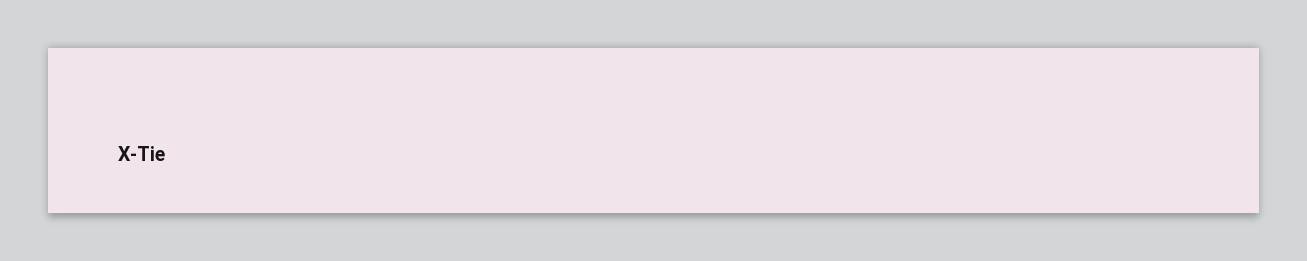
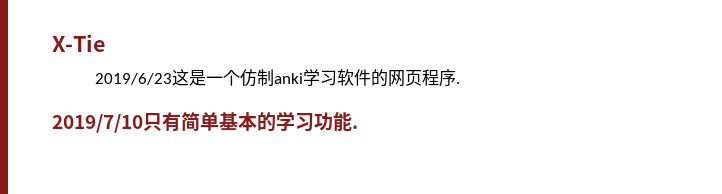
(165, 153) none -> [95,69,461,87] [52,111,358,133] // 2019/6/23这是一个仿制anki学习软件的网页程序. // 2019/7/10只有简单基本的学习功能.

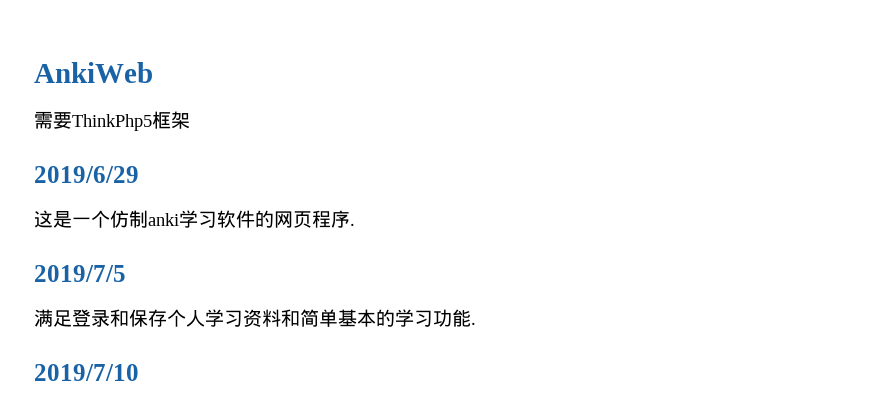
[52,34,105,52] [95,73,173,85] X-Tie // 2019/6/23 -> [34,62,153,83] [34,111,190,131] [34,166,139,183] AnkiWeb // 需要ThinkPhp5框架 // 2019/6/29 //
[52,112,181,133] 2019/7/10只有 -> [34,265,126,282] [34,309,300,327] 2019/7/5 // 满足登录和保存个人学习资料和
(358, 127) none -> [34,364,139,381] // 2019/7/10

